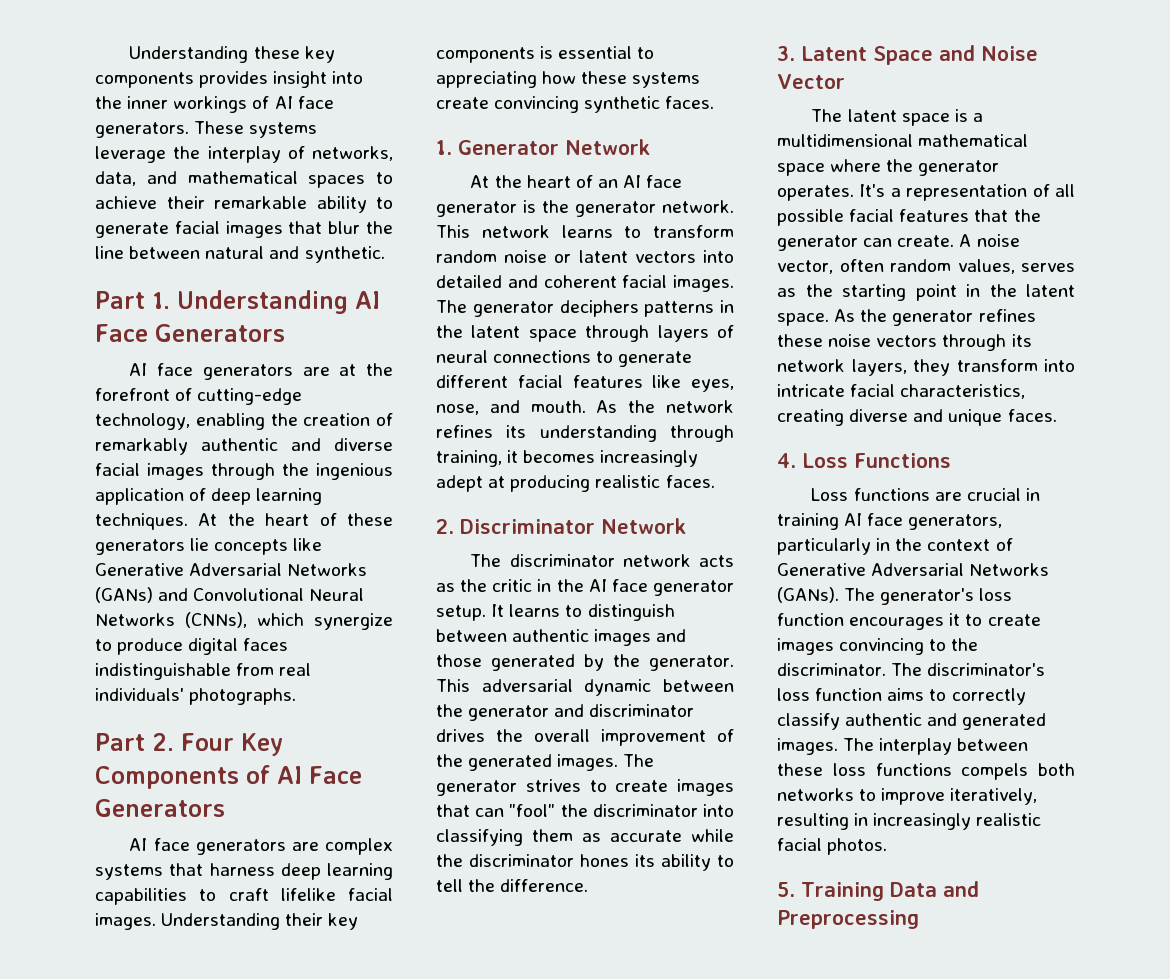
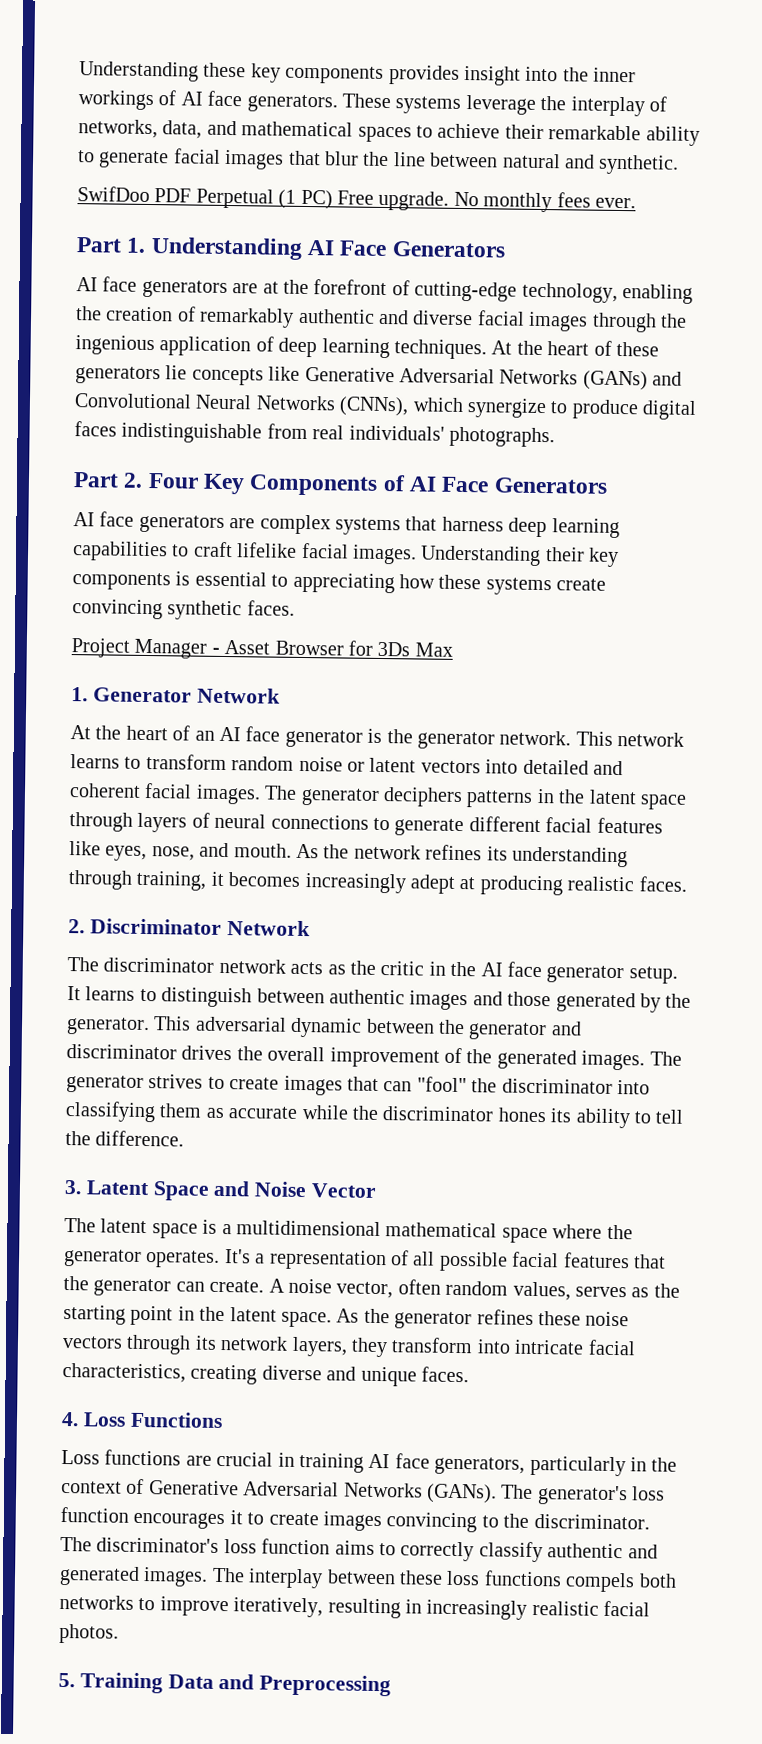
(385, 254) none -> [77,186,636,213] // SwifDoo PDF Perpetual (1 PC) Free upgrade. No monthly fees ever.
(715, 102) none -> [71,638,453,659] // Project Manager - Asset Browser for 3Ds Max

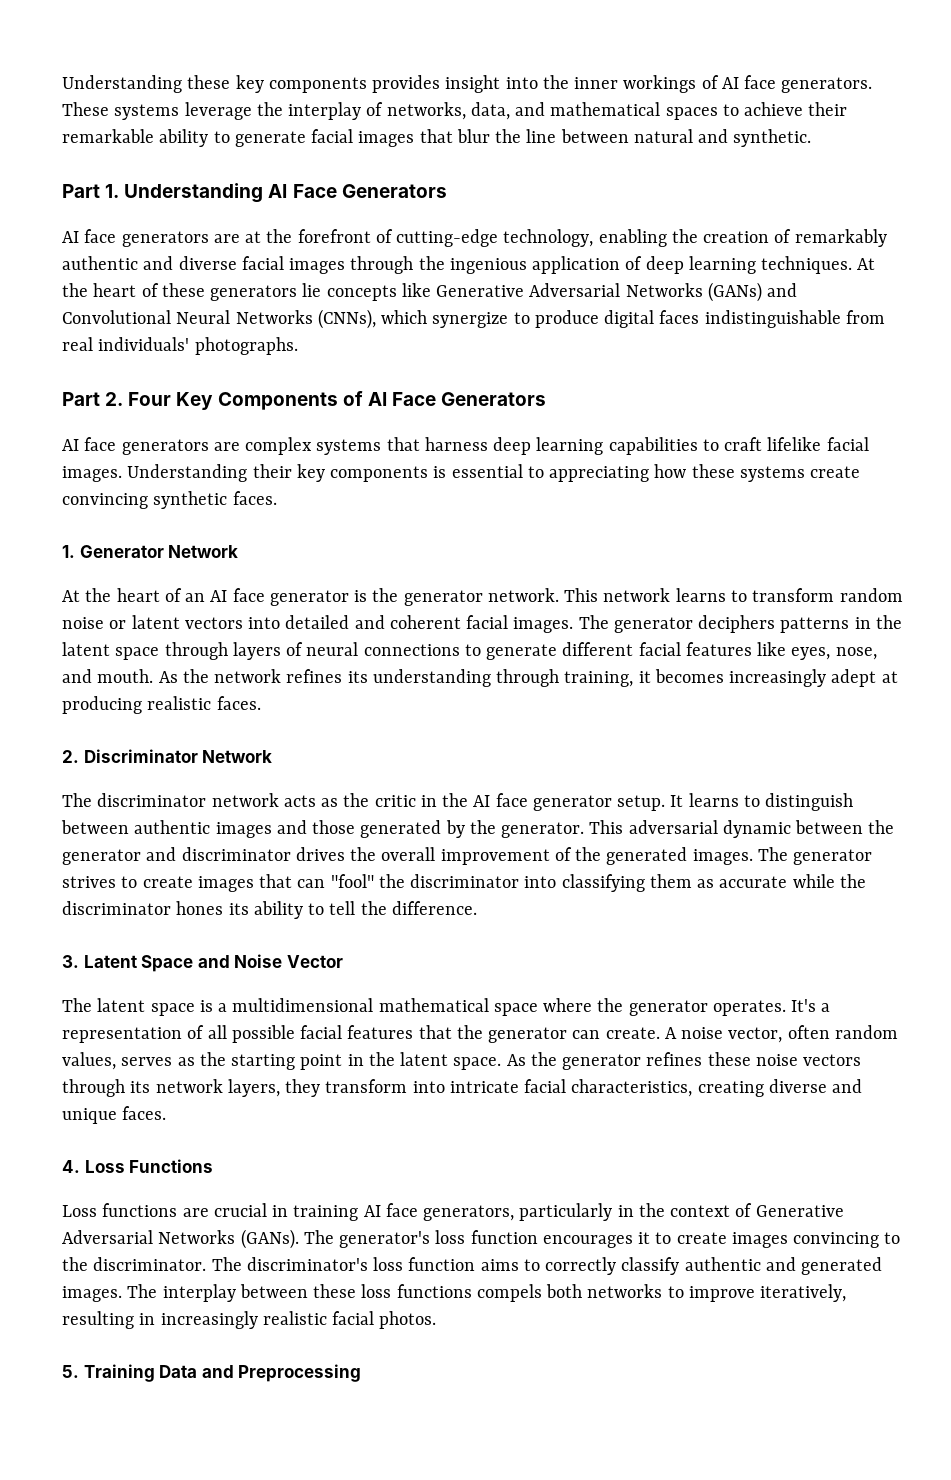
[77,186,636,213] // SwifDoo PDF Perpetual (1 PC) Free upgrade. No monthly fees ever. -> (812, 138) none
[71,638,453,659] // Project Manager - Asset Browser for 3Ds Max -> (277, 498) none

